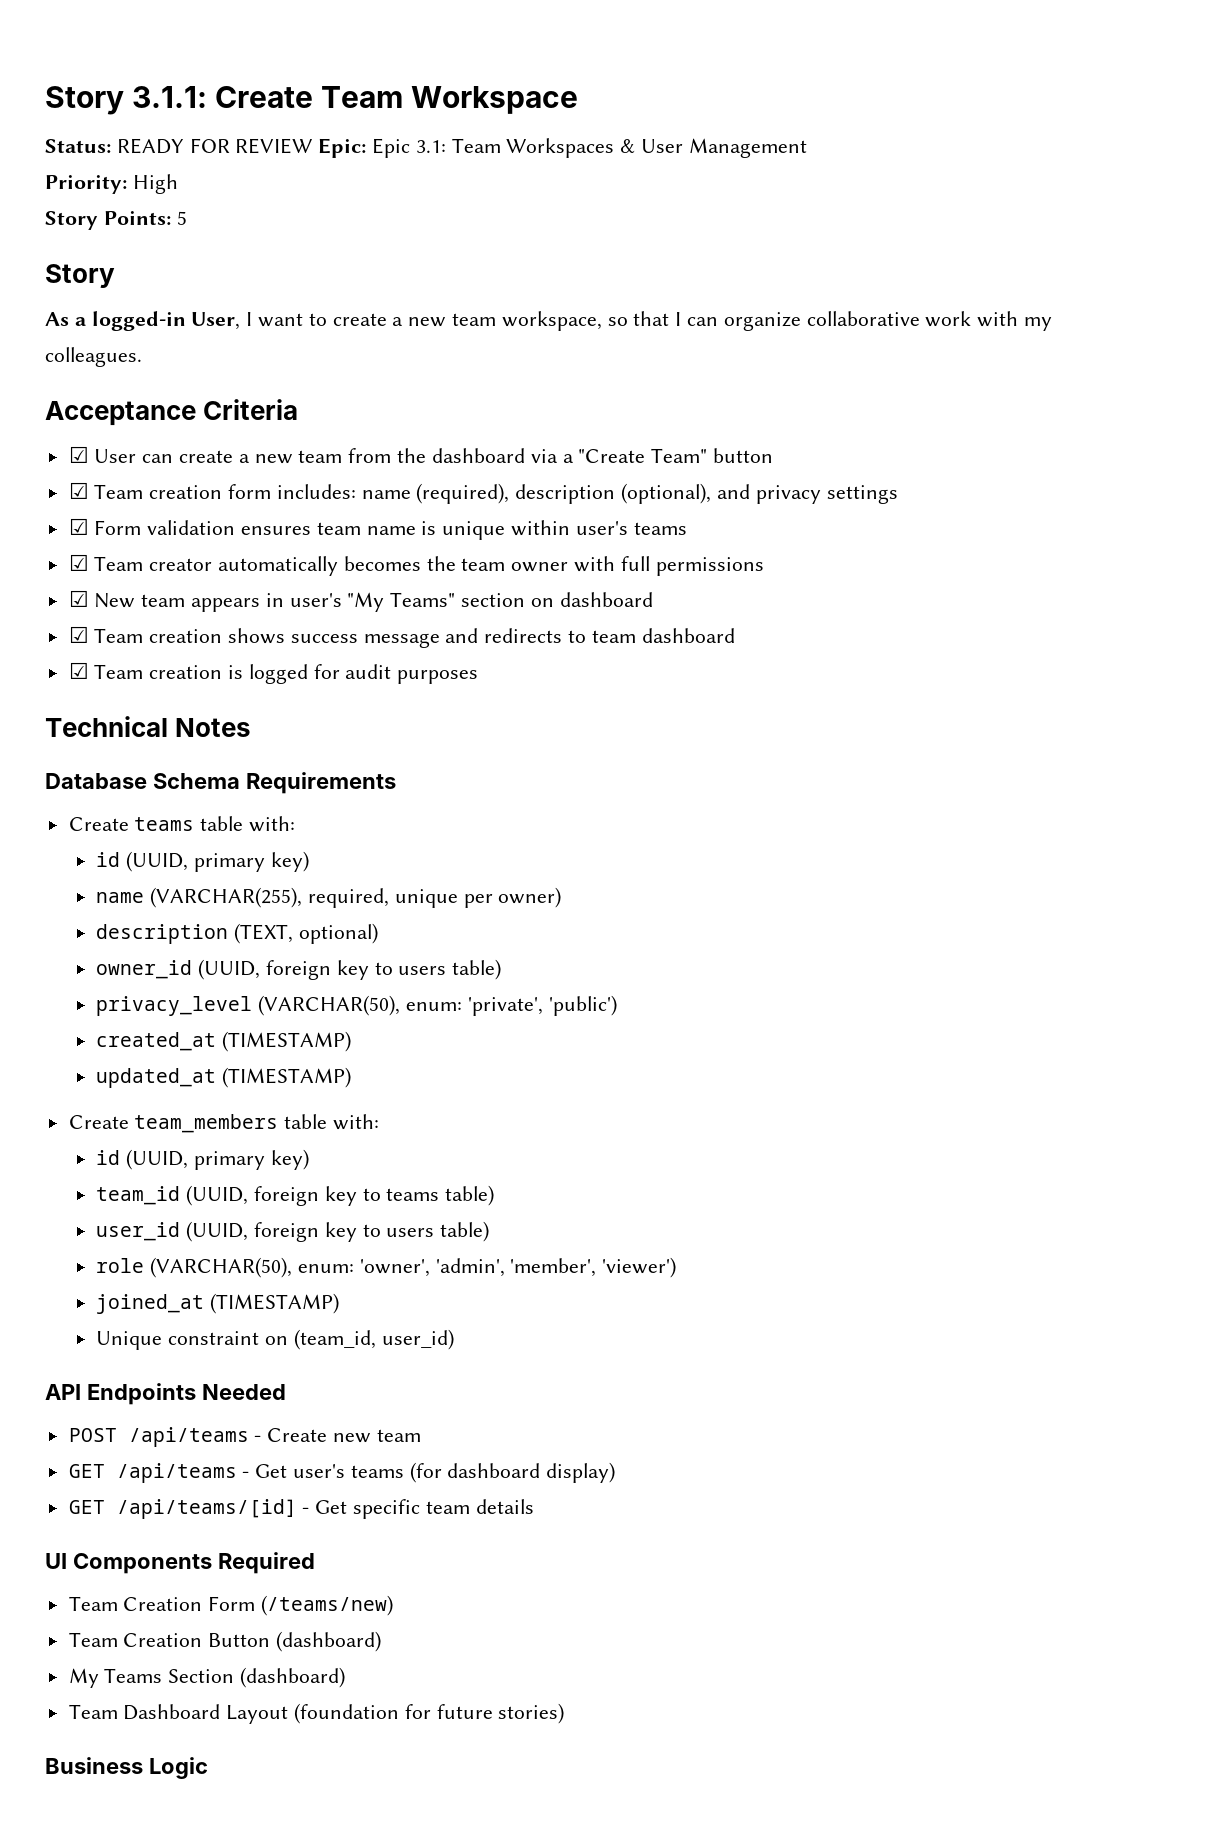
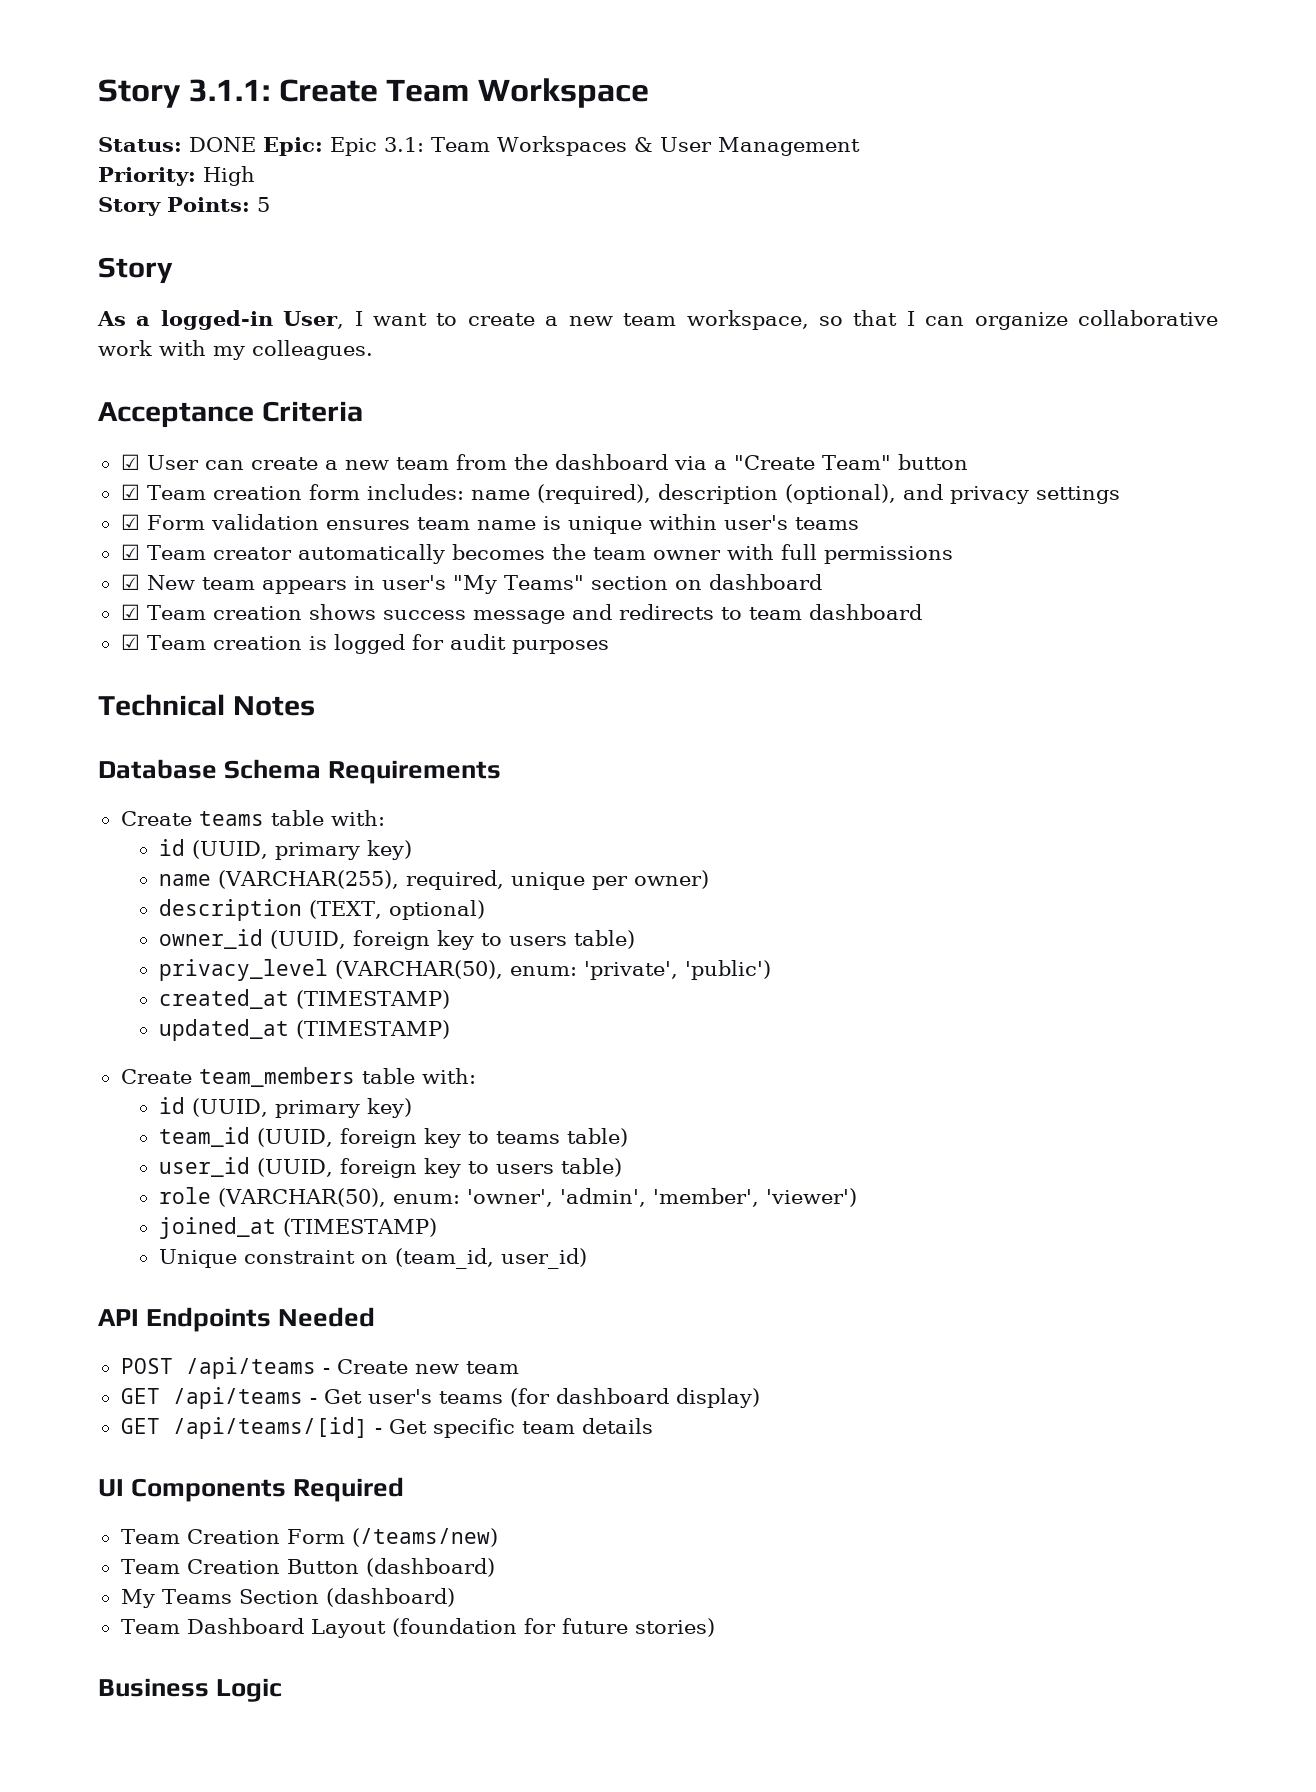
[116,138,314,154] READY FOR REVIEW -> [189,137,256,152] DONE

